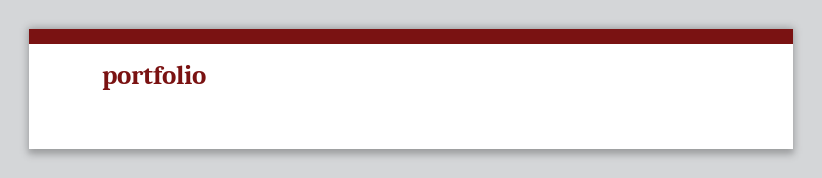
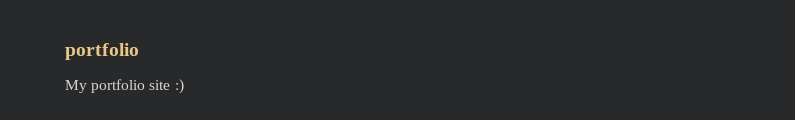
[102,65,206,90] portfolio -> [65,43,139,60] [65,79,184,94] portfolio // My portfolio site :)

